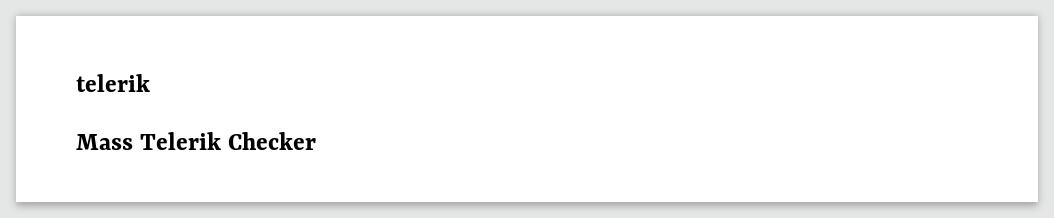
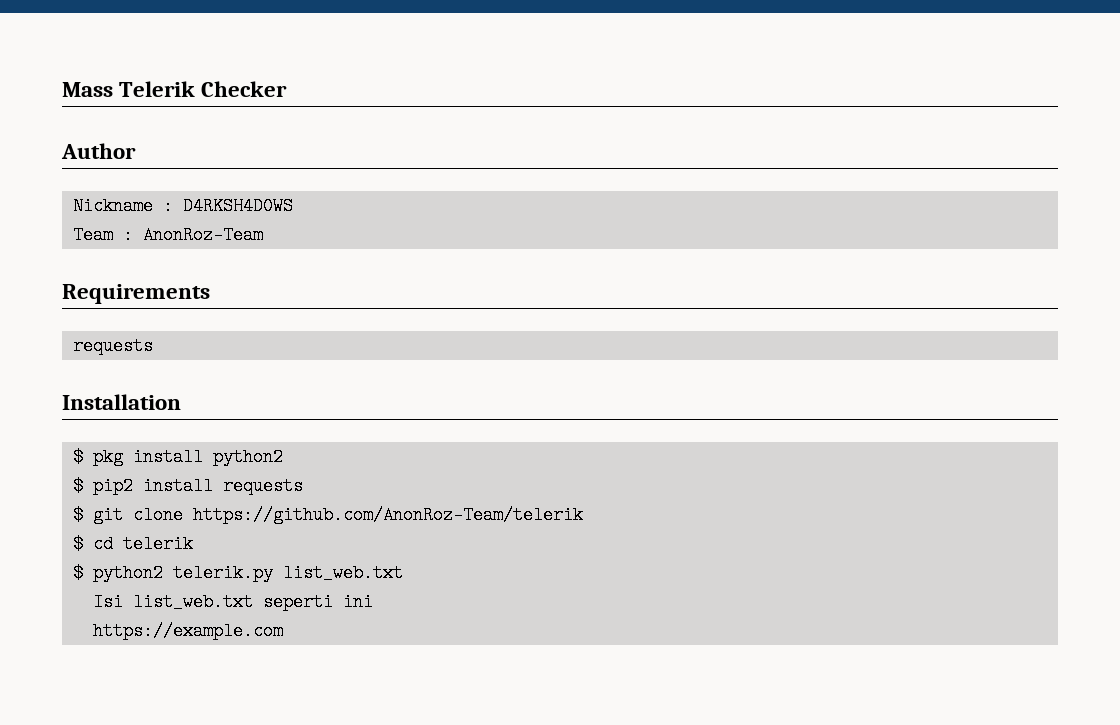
[76,74,150,92] telerik // -> (62, 89) none
(317, 141) none -> [61,143,136,159] [73,197,294,215] [73,226,264,244] [62,284,210,304] [73,337,154,355] [62,394,181,410] [73,448,284,466] [73,477,304,495] [73,506,584,524] [73,535,194,553] [73,564,404,582] [93,593,374,611] [93,622,284,640] // Author // Nickname : D4RKSH4D0WS // Team : AnonRoz-Team // Requirements // requests // Installation // $ pkg install python2 // $ pip2 install requests // $ git clone https://github.com/AnonRoz-Team/telerik // $ cd telerik // $ python2 telerik.py list_web.txt // Isi list_web.txt seperti ini // https://example.com

